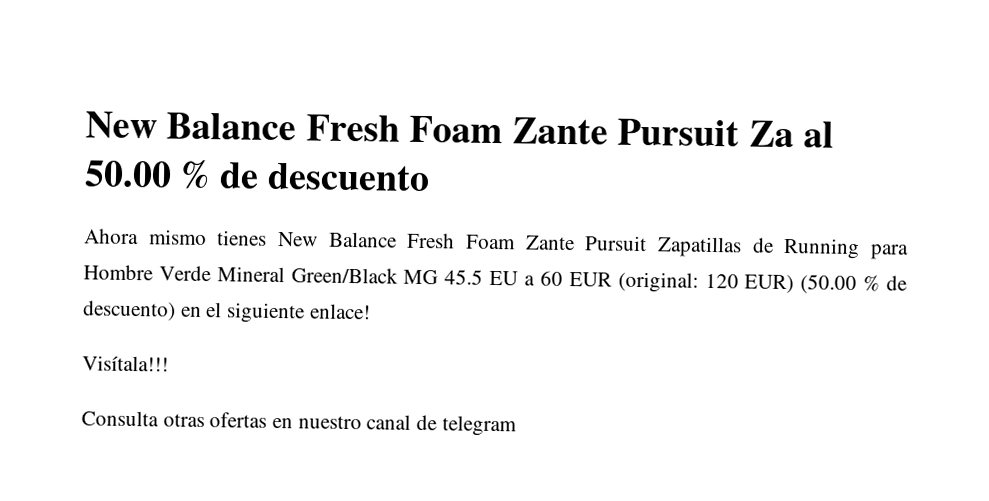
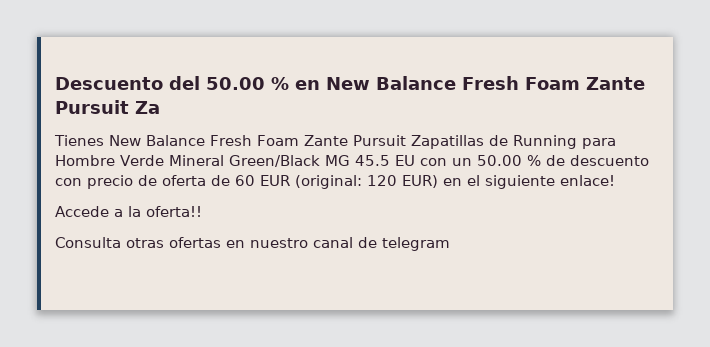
(85, 125) none -> [55,76,320,90] Descuento del 50.00 % en
[802,121,834,148] [84,159,430,192] [84,228,268,246] al 50.00 % de descuento // Ahora mismo tienes -> [54,135,104,146] // Tienes
[524,275,536,286] a -> [419,155,649,166] [55,175,230,189] con un 50.00 % de descuento con precio de oferta de
[800,274,908,295] [83,300,176,321] (50.00 % de descuento) -> (438, 181) none
[82,355,169,372] Visítala!!! -> [55,206,202,217] Accede a la oferta!!

